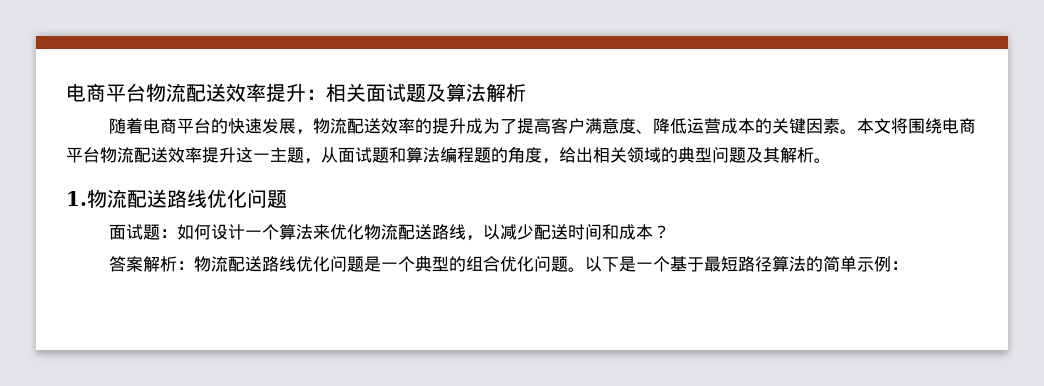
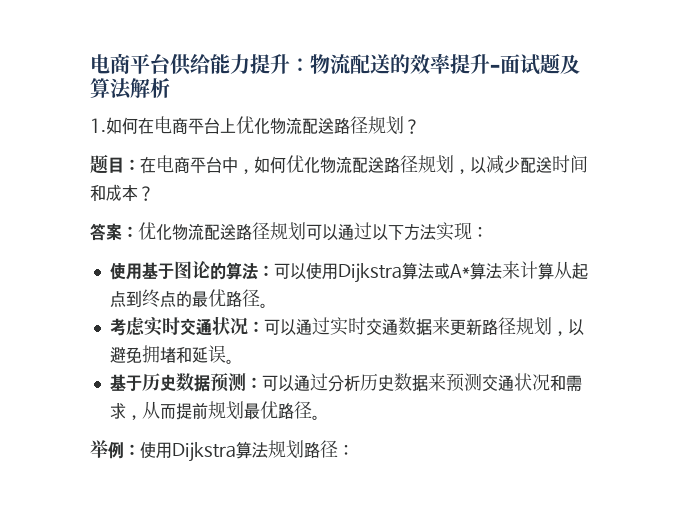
[66,83,366,102] 电商平台物流配送效率提升：相关 -> [90,53,500,76] 电商平台供给能力提升：物流配送的效率提升-
[108,118,976,135] [66,146,831,164] [66,189,287,208] [108,224,466,240] 随着电商平台的快速发展，物流配送效率的提升成为了提高客户满意度、降低运营成本的关键因素。本文将围绕电商平台物流配送效率提升这一主题，从面试题和算法编程题的角度，给出相关领域的典型问题及其解析。 // 1.物流配送路线优化问题 // 面试题：如何设计一个算法来优化物流配送路线 -> [90,116,420,135] [90,154,454,174] 1.如何在电商平台上优化物流配送路径规划？ // 题目：在电商平台中，如何优化物流配送路径规划
[142,256,891,272] 解析：物流配送路线优化问题是一个典型的组合优化问题。以下是一个基于最短路径算法的简单示例 -> [122,222,488,241] [109,261,588,283] [109,289,268,308] [109,316,584,336] [109,345,234,364] [109,373,582,392] [109,401,320,420] [90,440,338,462] ：优化物流配送路径规划可以通过以下方法实现： // 使用基于图论的算法：可以使用Dijkstra算法或A*算法来计算从起点到终点的最优路径。 // 考虑实时交通状况：可以通过实时交通数据来更新路径规划，以避免拥堵和延误。 // 基于历史数据预测：可以通过分析历史数据来预测交通状况和需求，从而提前规划最优路径。 // 举例：使用Dijkstra算法规划路径

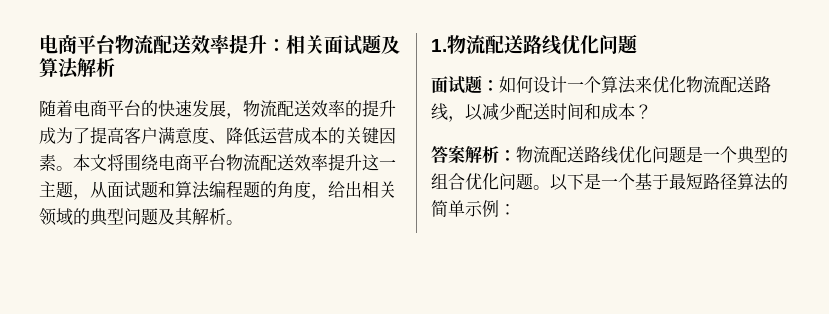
[90,53,500,76] 电商平台供给能力提升：物流配送的效率提升- -> [39,34,324,54] 电商平台物流配送效率提升：相关
[90,116,420,135] [90,154,454,174] 1.如何在电商平台上优化物流配送路径规划？ // 题目：在电商平台中，如何优化物流配送路径规划 -> [39,100,396,119] [39,127,396,144] [39,154,396,171] [39,181,396,200] [39,207,243,226] [431,34,637,55] [431,75,771,94] [431,103,448,121] 随着电商平台的快速发展，物流配送效率的提升成为了提高客户满意度、降低运营成本的关键因素。本文将围绕电商平台物流配送效率提升这一主题，从面试题和算法编程题的角度，给出相关领域的典型问题及其解析。 // 1.物流配送路线优化问题 // 面试题：如何设计一个算法来优化物流配送路线
[122,222,488,241] [109,261,588,283] [109,289,268,308] [109,316,584,336] [109,345,234,364] [109,373,582,392] [109,401,320,420] [90,440,338,462] ：优化物流配送路径规划可以通过以下方法实现： // 使用基于图论的算法：可以使用Dijkstra算法或A*算法来计算从起点到终点的最优路径。 // 考虑实时交通状况：可以通过实时交通数据来更新路径规划，以避免拥堵和延误。 // 基于历史数据预测：可以通过分析历史数据来预测交通状况和需求，从而提前规划最优路径。 // 举例：使用Dijkstra算法规划路径 -> [465,146,788,164] [431,173,788,191] [431,200,499,217] 解析：物流配送路线优化问题是一个典型的组合优化问题。以下是一个基于最短路径算法的简单示例

